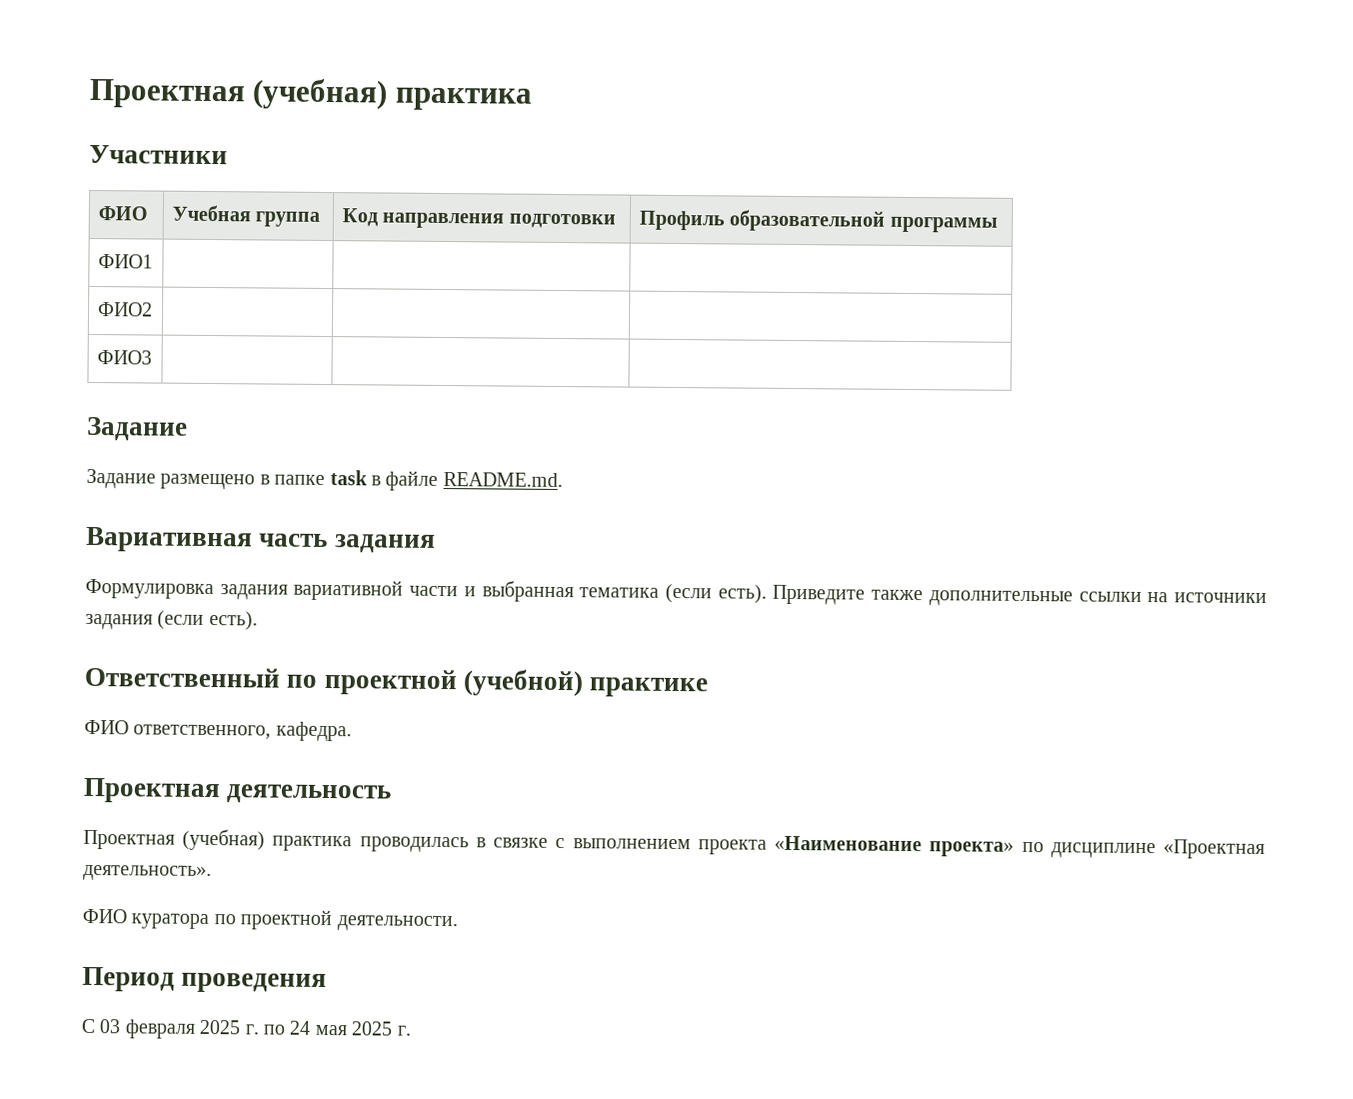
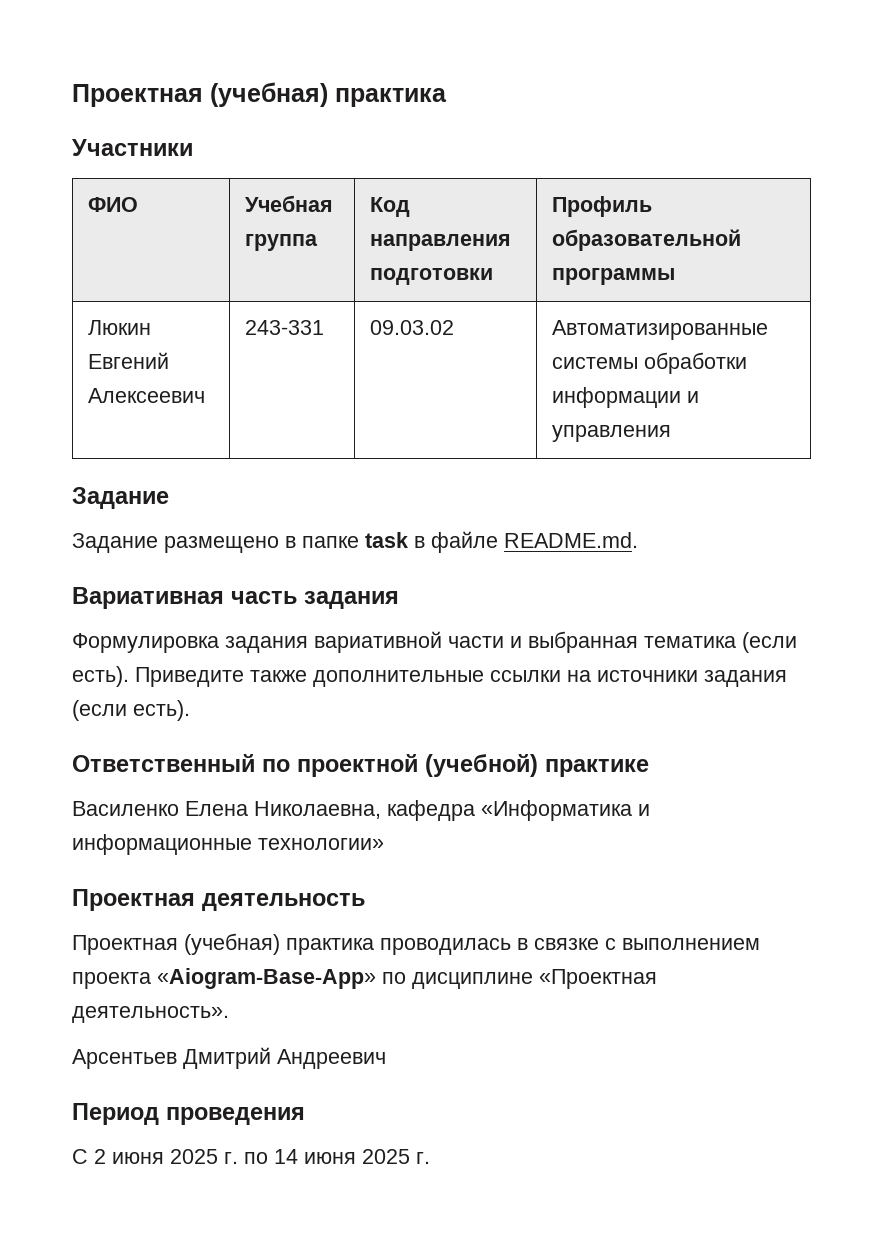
[97,254,153,269] [96,302,153,317] [96,350,152,365] ФИО1 | | | // ФИО2 | | | // ФИО3 | | | -> [87,320,151,335] [87,352,169,369] [87,388,205,403] [244,320,324,335] [369,320,454,335] [551,320,768,340] [551,352,747,374] [551,387,699,408] [551,425,671,442] Люкин Евгений Алексеевич | 243-331 | 09.03.02 | Автоматизированные системы обработки информации и управления
[84,719,352,742] ФИО ответственного, кафедра. -> [72,800,650,821] [72,834,384,855] Василенко Елена Николаевна, кафедра «Информатика и информационные технологии»
[774,835,1015,857] «Наименование проекта» -> [157,968,376,989] «Aiogram-Base-App»
[82,908,458,932] ФИО куратора по проектной деятельности. -> [72,1047,386,1069] Арсентьев Дмитрий Андреевич
[99,1019,195,1039] 03 февраля -> [94,1149,164,1164] 2 июня
[289,1020,347,1036] 24 мая -> [274,1149,356,1164] 14 июня

